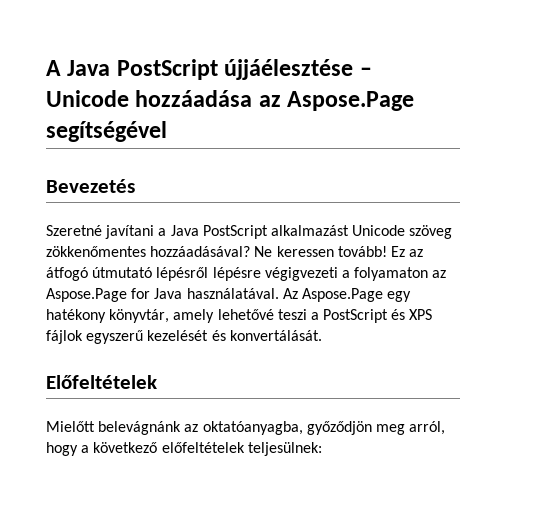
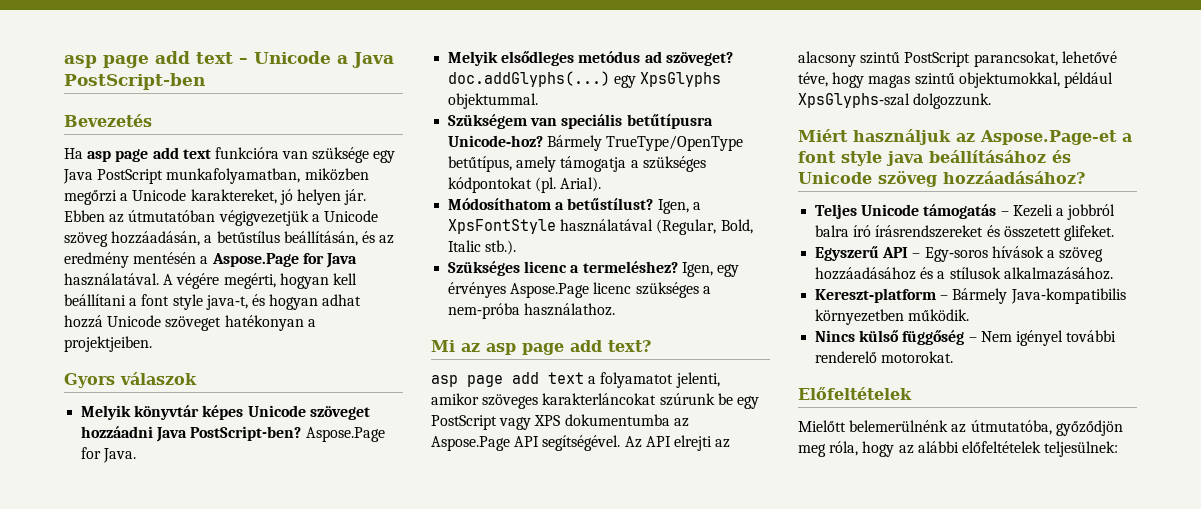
[46,59,372,80] [46,90,415,111] [46,121,167,142] [46,179,135,193] [46,225,453,239] [46,246,424,257] [46,267,447,281] [46,288,412,302] [46,309,433,323] [46,330,322,344] [46,375,157,389] [46,421,446,435] [46,442,158,456] A Java PostScript újjáélesztése – Unicode hozzáadása az Aspose.Page segítségével // Bevezetés // Szeretné javítani a Java PostScript alkalmazást Unicode szöveg zökkenőmentes hozzáadásával? Ne keressen tovább! Ez az átfogó útmutató lépésről lépésre végigvezeti a folyamaton az Aspose.Page for Java használatával. Az Aspose.Page egy hatékony könyvtár, amely lehetővé teszi a PostScript és XPS fájlok egyszerű kezelését és konvertálását. // Előfeltételek // Mielőtt belevágnánk az oktatóanyagba, győződjön meg arról, hogy a következő -> [64,51,394,68] [64,73,205,90] [64,114,152,127] [64,147,396,163] [63,168,369,184] [64,189,367,205] [64,210,378,226] [64,231,395,247] [64,252,357,268] [64,273,357,289] [64,294,362,310] [64,315,316,331] [64,336,152,352] [64,372,197,388] [81,405,370,420] [81,426,385,442] [81,447,137,463] [448,51,733,66] [448,71,722,88] [448,93,539,109] [448,114,713,129] [448,135,744,151] [448,156,706,172] [448,177,602,193] [448,198,701,214] [448,219,753,235] [448,240,517,255] [448,261,739,277] [448,282,711,298] [448,303,616,319] [431,340,651,355] [431,372,720,388] [431,393,759,409] [431,414,689,430] [431,435,731,451] [798,51,1117,67] [798,72,1113,88] [798,93,992,109] [798,129,1132,145] [798,150,1071,166] [798,171,1085,187] [815,204,1116,220] [815,225,1114,241] [815,246,1104,262] [815,267,1113,280] [815,288,1126,304] [815,309,970,325] [815,330,1117,346] [815,351,954,363] [798,387,912,400] [798,420,1123,436] [798,441,959,457] asp page add text – Unicode a Java PostScript-ben // Bevezetés // Ha asp page add text funkcióra van szüksége egy Java PostScript munkafolyamatban, miközben megőrzi a Unicode karaktereket, jó helyen jár. Ebben az útmutatóban végigvezetjük a Unicode szöveg hozzáadásán, a betűstílus beállításán, és az eredmény mentésén a Aspose.Page for Java használatával. A végére megérti, hogyan kell beállítani a font style java‑t, és hogyan adhat hozzá Unicode szöveget hatékonyan a projektjeiben. // Gyors válaszok // Melyik könyvtár képes Unicode szöveget hozzáadni Java PostScript-ben? Aspose.Page for Java. // Melyik elsődleges metódus ad szöveget? doc.addGlyphs(...) egy XpsGlyphs objektummal. // Szükségem van speciális betűtípusra Unicode‑hoz? Bármely TrueType/OpenType betűtípus, amely támogatja a szükséges kódpontokat (pl. Arial). // Módosíthatom a betűstílust? Igen, a XpsFontStyle használatával (Regular, Bold, Italic stb.). // Szükséges licenc a termeléshez? Igen, egy érvényes Aspose.Page licenc szükséges a nem‑próba használathoz. // Mi az asp page add text? // asp page add text a folyamatot jelenti, amikor szöveges karakterláncokat szúrunk be egy PostScript vagy XPS dokumentumba az Aspose.Page API segítségével. Az API elrejti az alacsony szintű PostScript parancsokat, lehetővé téve, hogy magas szintű objektumokkal, például XpsGlyphs‑szal dolgozzunk. // Miért használjuk az Aspose.Page‑et a font style java beállításához és Unicode szöveg hozzáadásához? // Teljes Unicode támogatás – Kezeli a jobbról balra író írásrendszereket és összetett glifeket. // Egyszerű API – Egy‑soros hívások a szöveg hozzáadásához és a stílusok alkalmazásához. // Kereszt‑platform – Bármely Java‑kompatibilis környezetben működik. // Nincs külső függőség – Nem igényel további renderelő motorokat. // Előfeltételek // Mielőtt belemerülnénk az útmutatóba, győződjön meg róla, hogy az alábbi

